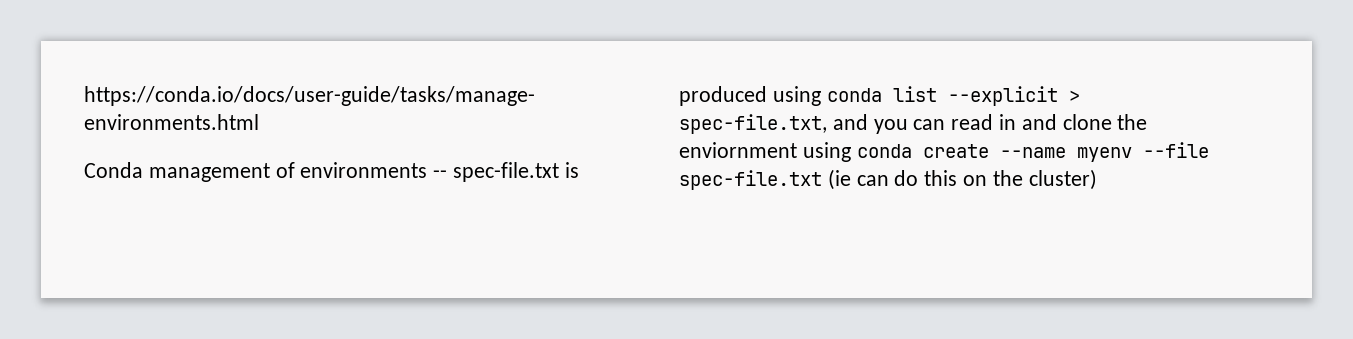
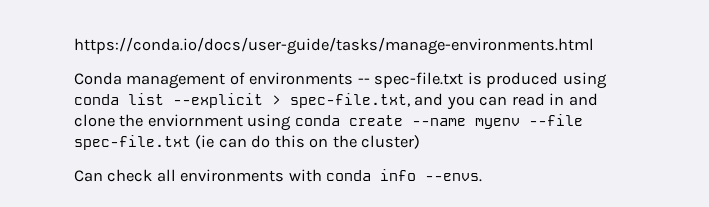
(1097, 179) none -> [74,169,483,182] // Can check all environments with conda info --envs.

